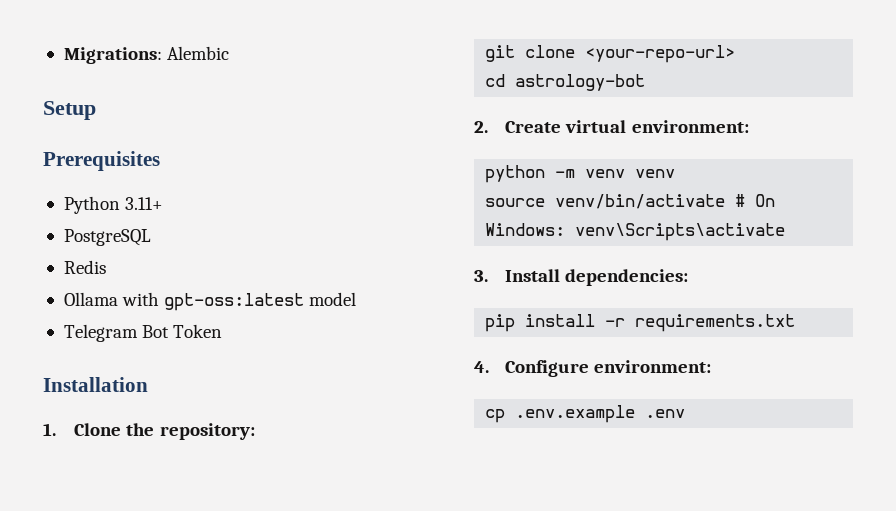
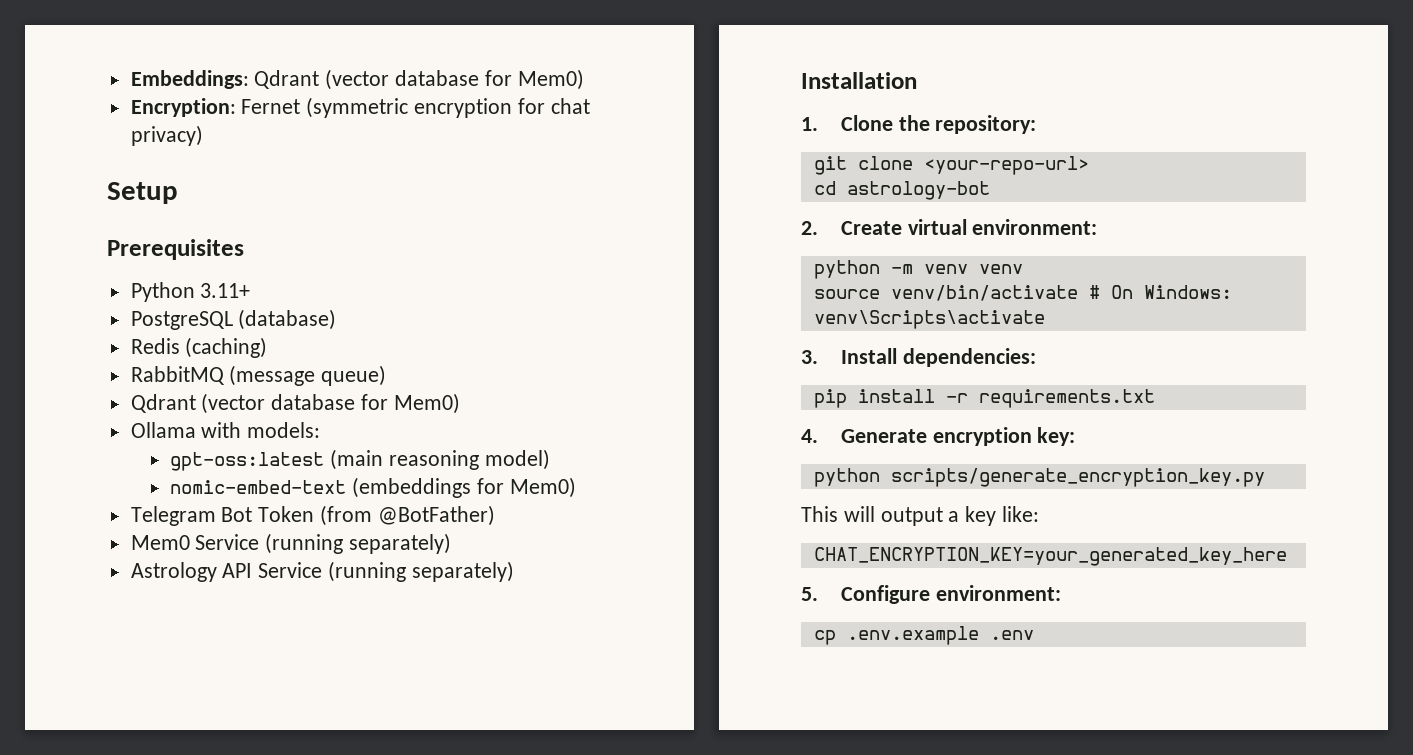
[63,46,230,64] Migrations: Alembic -> [130,69,584,90] [130,97,590,118] [130,125,203,146] Embeddings: Qdrant (vector database for Mem0) // Encryption: Fernet (symmetric encryption for chat privacy)
(151, 237) none -> [238,309,337,330] (database)
[63,292,357,311] [63,324,223,342] // Ollama with gpt-oss:latest model // Telegram Bot Token -> [185,337,268,358] [130,365,387,386] [130,393,460,414] [130,422,321,438] [170,449,550,471] [170,477,576,498] [130,505,495,526] [130,533,452,554] [130,561,514,582] (caching) // RabbitMQ (message queue) // Qdrant (vector database for Mem0) // Ollama with models: // gpt-oss:latest (main reasoning model) // nomic-embed-text (embeddings for Mem0) // Telegram Bot Token (from @BotFather) // Mem0 Service (running separately) // Astrology API Service (running separately)
(489, 367) none -> [840,427,1076,446] [813,468,1265,487] [801,506,1040,526] [813,547,1287,566] [801,587,818,601] Generate encryption key: // python scripts/generate_encryption_key.py // This will output a key like: // CHAT_ENCRYPTION_KEY=your_generated_key_here // 5.

